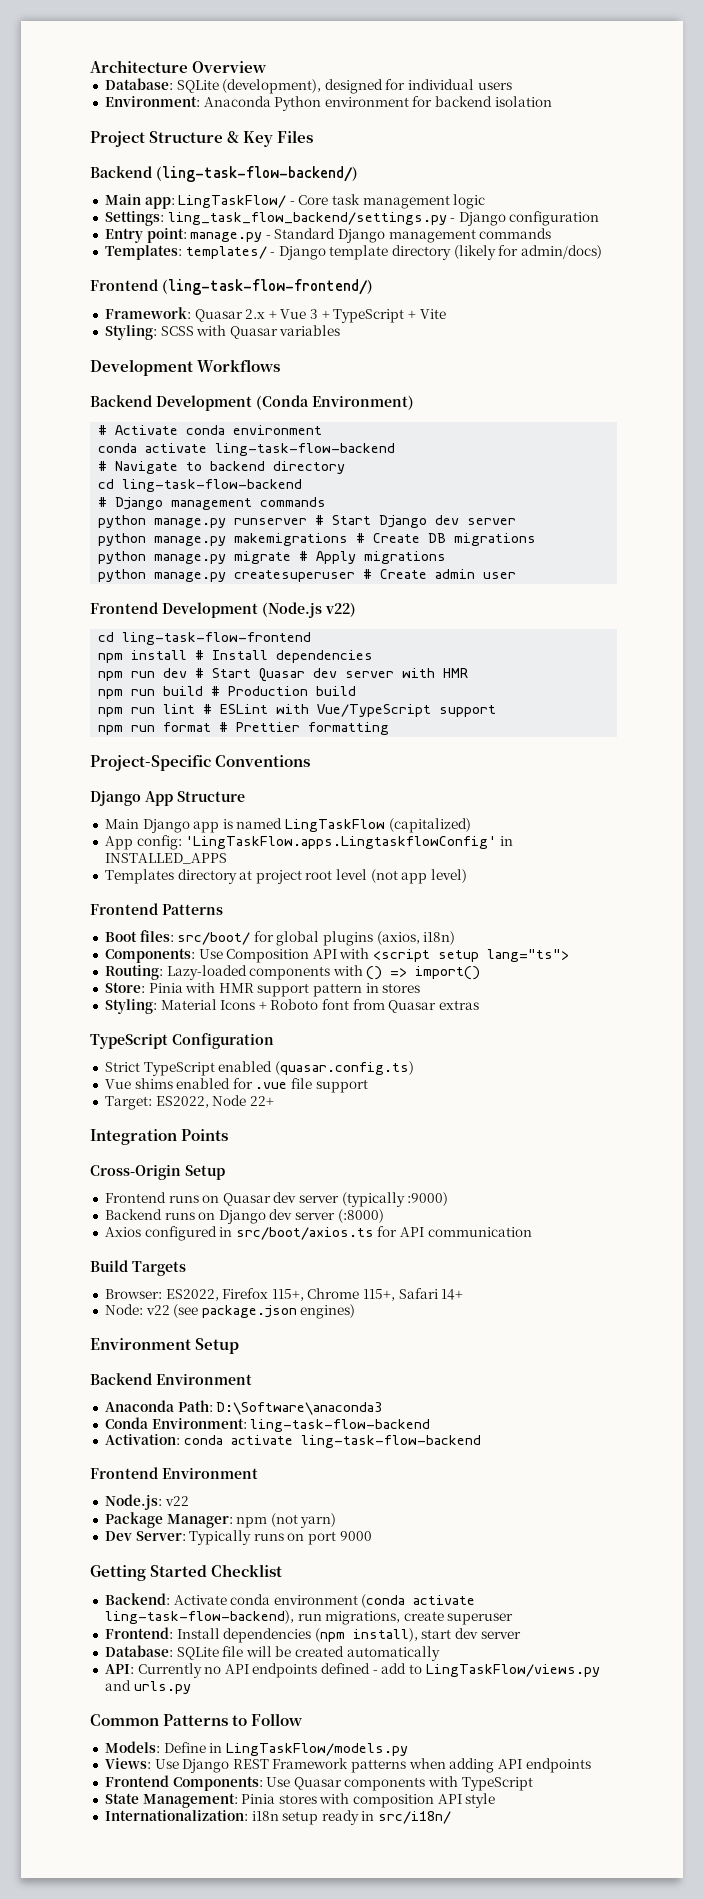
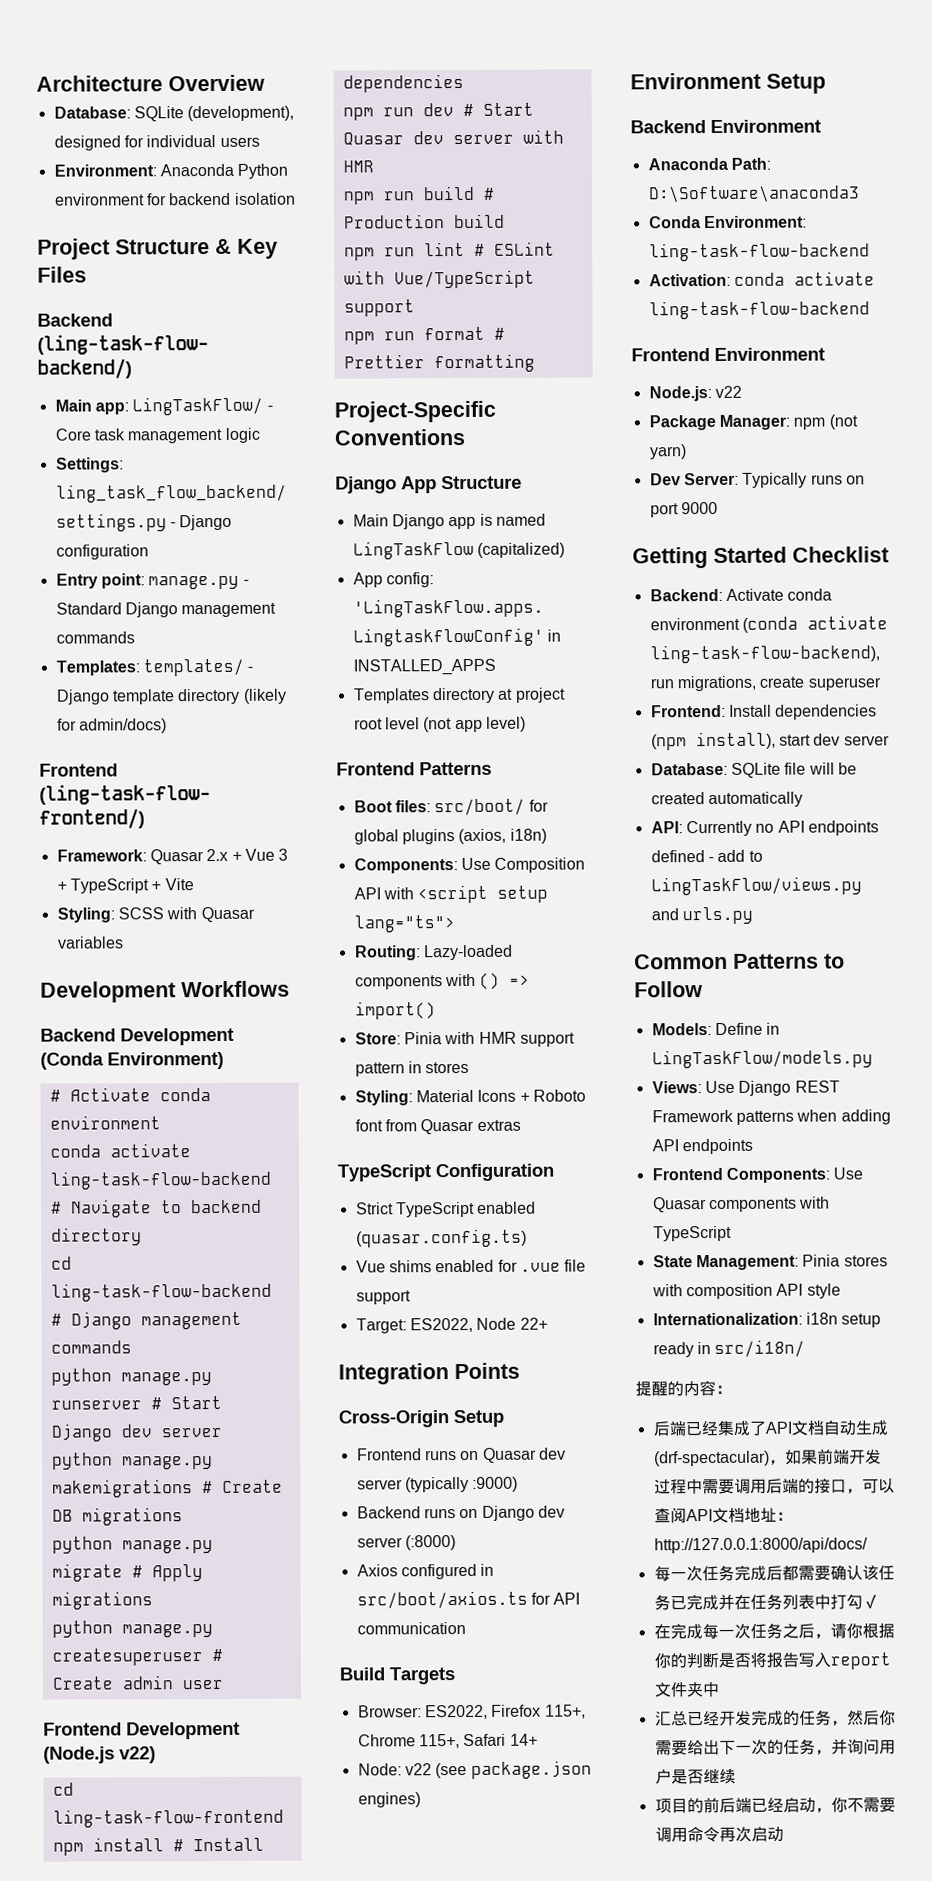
(452, 1817) none -> [635,1380,732,1397] [652,1420,888,1437] [653,1448,882,1467] [653,1478,895,1495] [653,1507,793,1524] [653,1537,868,1554] [653,1564,895,1582] [653,1593,879,1611] [653,1622,895,1640] [653,1651,891,1670] [653,1681,720,1698] [654,1709,896,1727] [654,1738,896,1756] [654,1768,736,1785] [654,1796,896,1814] [654,1825,784,1843] // 提醒的内容： // 后端已经集成了API文档自动生成(drf-spectacular)，如果前端开发过程中需要调用后端的接口，可以查阅API文档地址：http://127.0.0.1:8000/api/docs/ // 每一次任务完成后都需要确认该任务已完成并在任务列表中打勾✓ // 在完成每一次任务之后，请你根据你的判断是否将报告写入report文件夹中 // 汇总已经开发完成的任务，然后你需要给出下一次的任务，并询问用户是否继续 // 项目的前后端已经启动，你不需要调用命令再次启动

